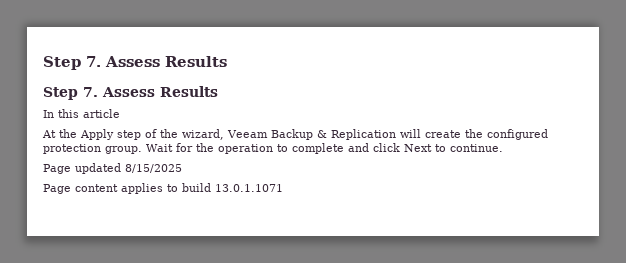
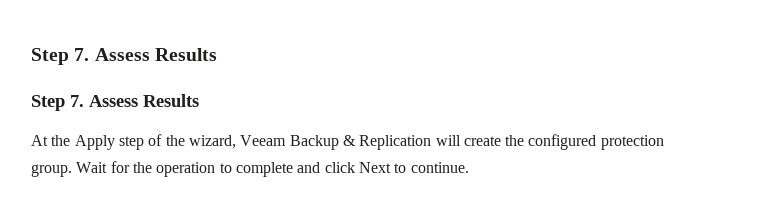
[43,109,120,118] // In this article -> (199, 100) none
[43,163,182,174] [43,183,283,194] // Page updated 8/15/2025 // Page content applies to build 13.0.1.1071 -> (469, 167) none

